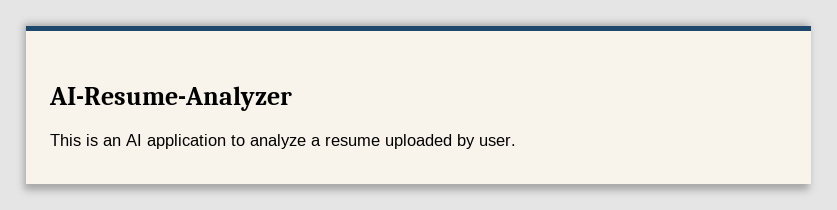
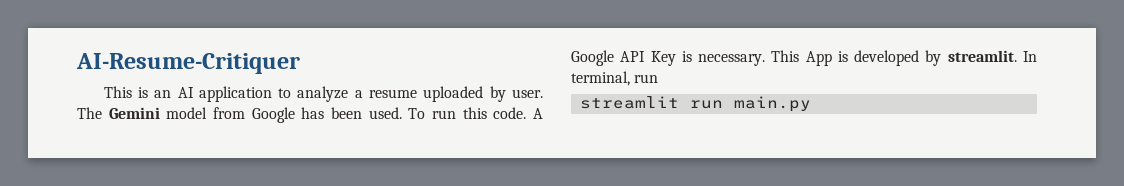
[49,86,292,111] AI-Resume-Analyzer -> [76,53,300,74] AI-Resume-Critiquer
(516, 141) none -> [77,107,543,123] [571,50,1037,66] [571,71,659,86] [580,96,812,112] The Gemini model from Google has been used. To run this code. A Google API Key is necessary. This App is developed by streamlit. In terminal, run // streamlit run main.py

